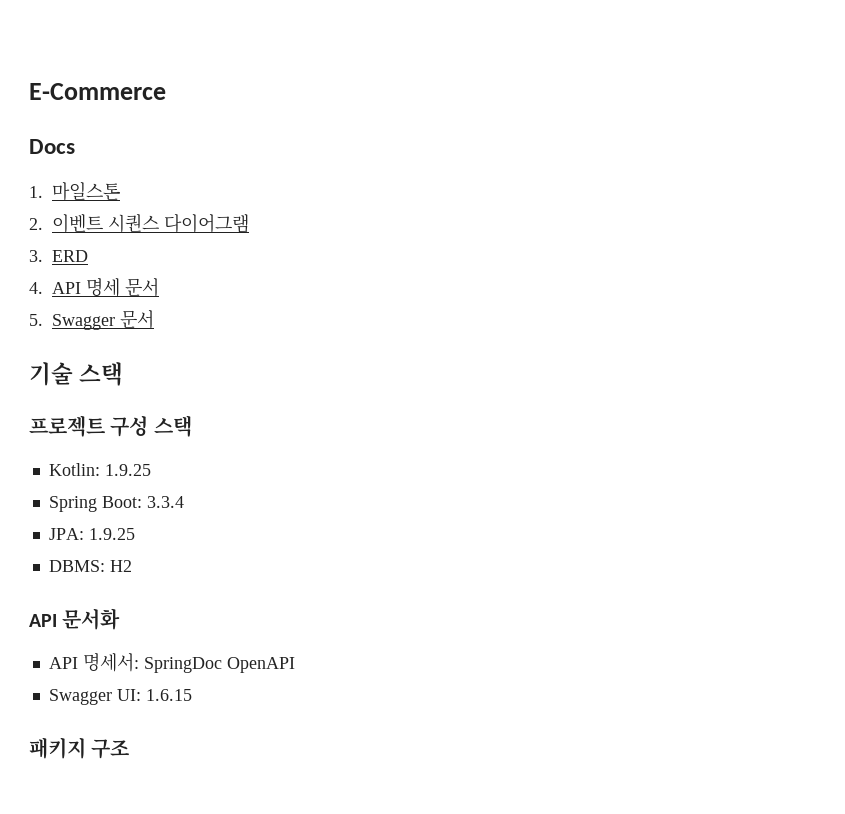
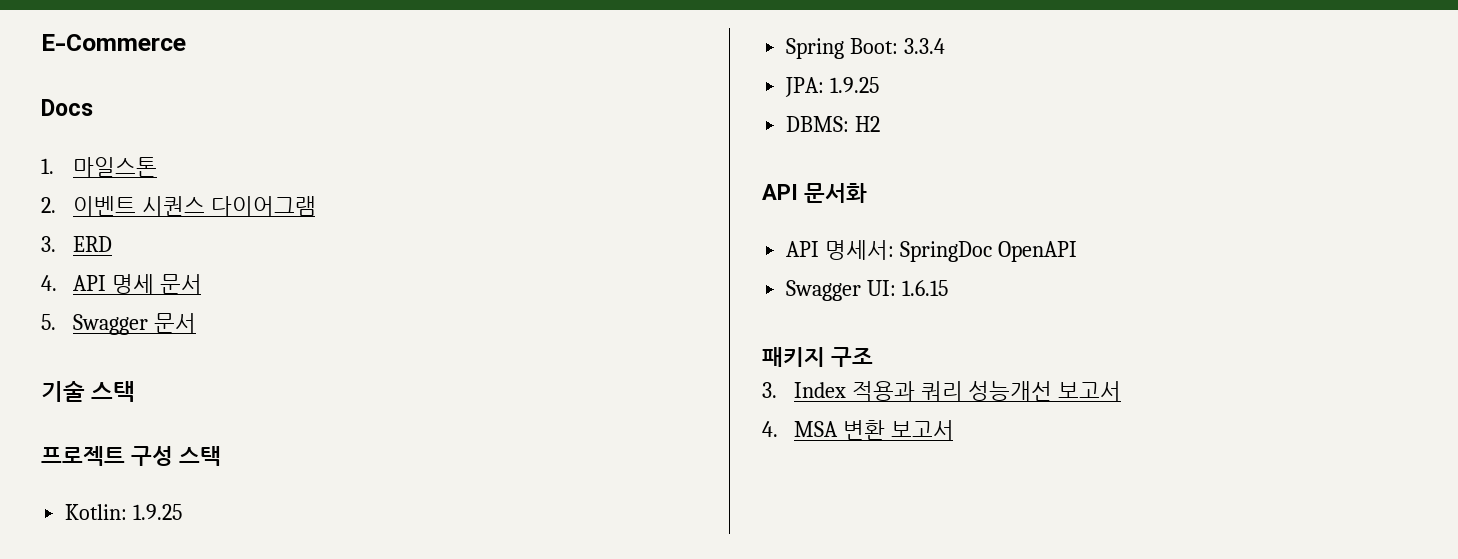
(130, 749) none -> [762,381,1122,401] [762,420,954,440] // 3. Index 적용과 쿼리 성능개선 보고서 // 4. MSA 변환 보고서

